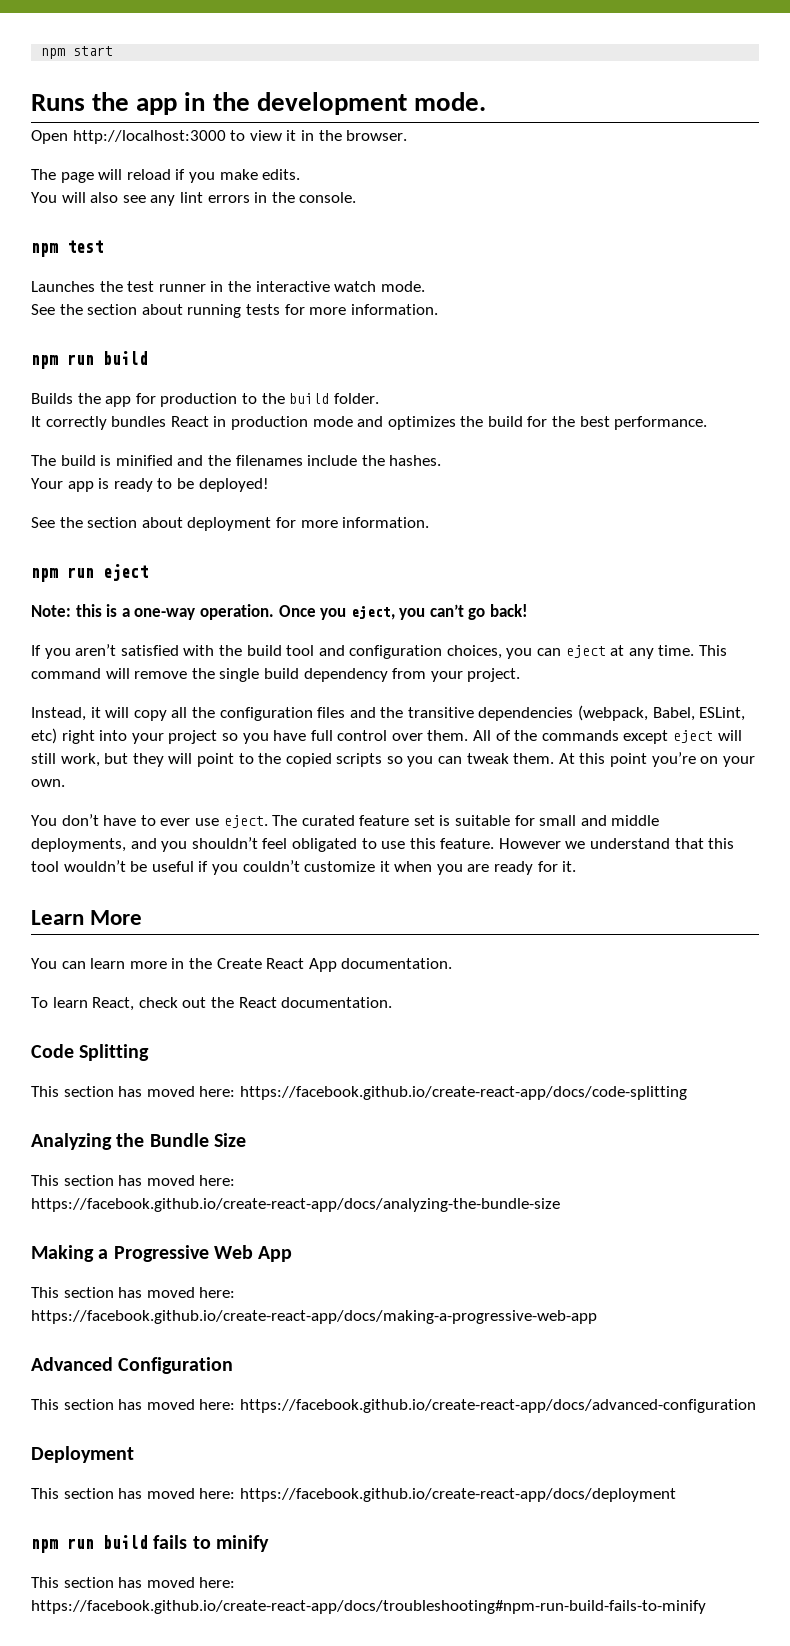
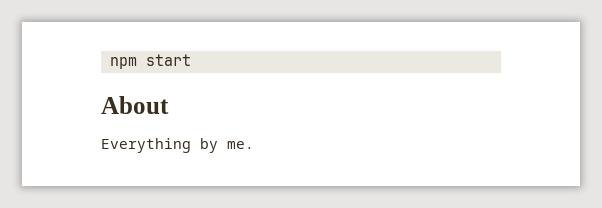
[31,92,486,115] [31,130,408,144] [31,169,301,183] [31,192,357,206] [31,240,103,257] [31,281,425,292] [31,304,438,318] [31,351,148,369] [31,393,379,407] [31,416,708,430] [31,455,442,466] [31,478,269,492] [31,517,430,531] [31,564,148,582] [31,604,529,620] [31,644,728,659] [31,668,521,682] [31,705,746,721] [31,728,742,744] [31,752,755,767] [31,779,65,787] [31,814,660,828] [31,837,735,852] [31,860,577,875] [31,910,143,925] [31,958,453,972] [31,997,393,1011] [31,1044,150,1061] [31,1086,687,1100] [31,1133,246,1150] [31,1175,236,1186] [31,1198,560,1212] [31,1245,293,1262] [31,1287,236,1298] [31,1310,597,1324] [31,1357,234,1374] [31,1399,756,1413] [31,1446,134,1463] [31,1488,676,1502] [31,1535,269,1553] [31,1577,236,1588] [31,1600,706,1614] Runs the app in the development mode. // Open http://localhost:3000 to view it in the browser. // The page will reload if you make edits. // You will also see any lint errors in the console. // npm test // Launches the test runner in the interactive watch mode. // See the section about running tests for more information. // npm run build // Builds the app for production to the build folder. // It correctly bundles React in production mode and optimizes the build for the best performance. // The build is minified and the filenames include the hashes. // Your app is ready to be deployed! // See the section about deployment for more information. // npm run eject // Note: this is a one-way operation. Once you eject, you can’t go back! // If you aren’t satisfied with the build tool and configuration choices, you can eject at any time. This command will remove the single build dependency from your project. // Instead, it will copy all the configuration files and the transitive dependencies (webpack, Babel, ESLint, etc) right into your project so you have full control over them. All of the commands except eject will still work, but they will point to the copied scripts so you can tweak them. At this point you’re on your own. // You don’t have to ever use eject. The curated feature set is suitable for small and middle deployments, and you shouldn’t feel obligated to use this feature. However we understand that this tool wouldn’t be useful if you couldn’t customize it when you are ready for it. // Learn More // You can learn more in the Create React App documentation. // To learn React, check out the React documentation. // Code Splitting // This section has moved here: https://facebook.github.io/create-react-app/docs/code-splitting // Analyzing the Bundle Size // This section has moved here: https://facebook.github.io/create-react-app/docs/analyzing-the-bundle-size // Making a Progressive Web App // This section has moved here: https://facebook.github.io/create-react-app/docs/making-a-progressive-web-app // Advanced Configuration // This section has moved here: https://facebook.github.io/create-react-app/docs/advanced-configuration // Deployment // This section has moved here: https://facebook.github.io/create-react-app/docs/deployment // npm run build fails to minify // This section has moved here: https://facebook.github.io/create-react-app/docs/troubleshooting#npm-run-build-fails-to-minify -> [101,96,169,114] [101,138,254,153] About // Everything by me.

